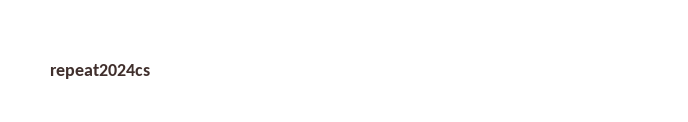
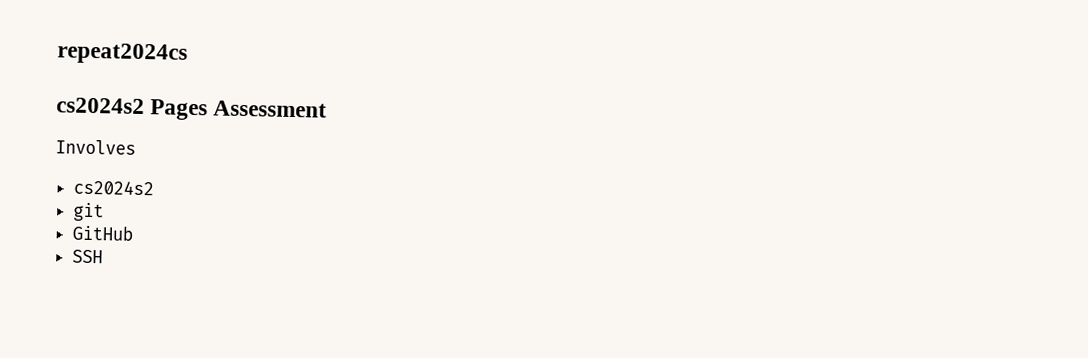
(150, 71) none -> [56,97,328,121] [55,139,136,155] [72,179,154,196] [72,202,104,222] [71,225,133,241] [71,249,103,264] // cs2024s2 Pages Assessment // Involves // cs2024s2 // git // GitHub // SSH

